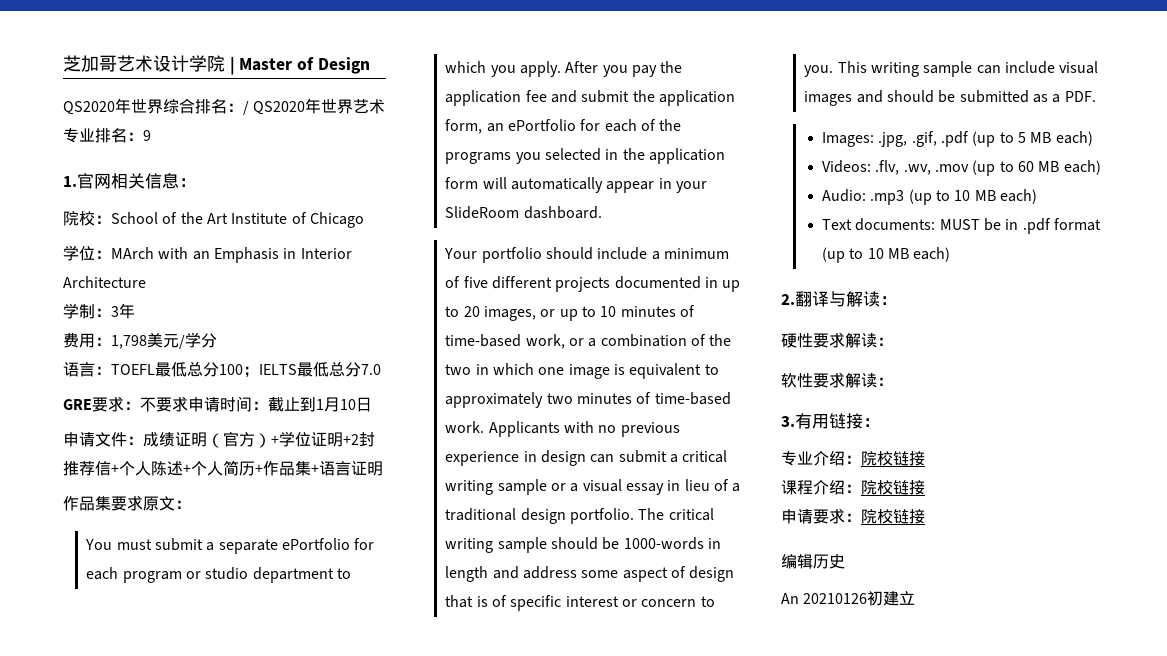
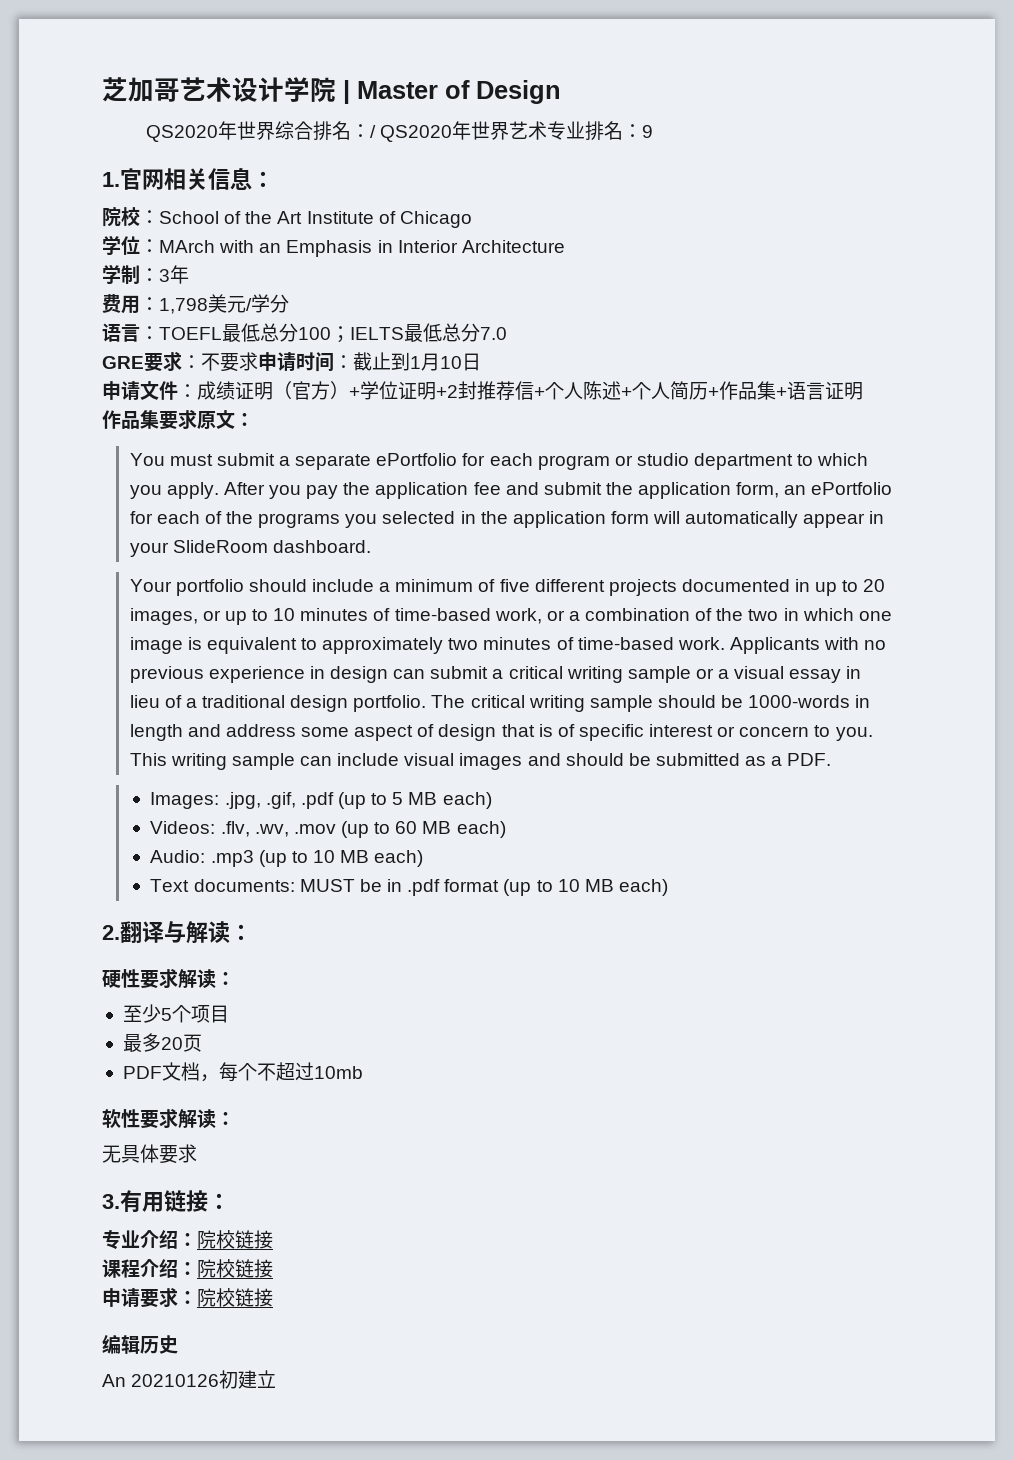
(893, 341) none -> [122,1004,229,1023] [122,1033,202,1052] [122,1062,363,1082] // 至少5个项目 // 最多20页 // PDF文档，每个不超过10mb
(893, 381) none -> [102,1144,197,1164] // 无具体要求

